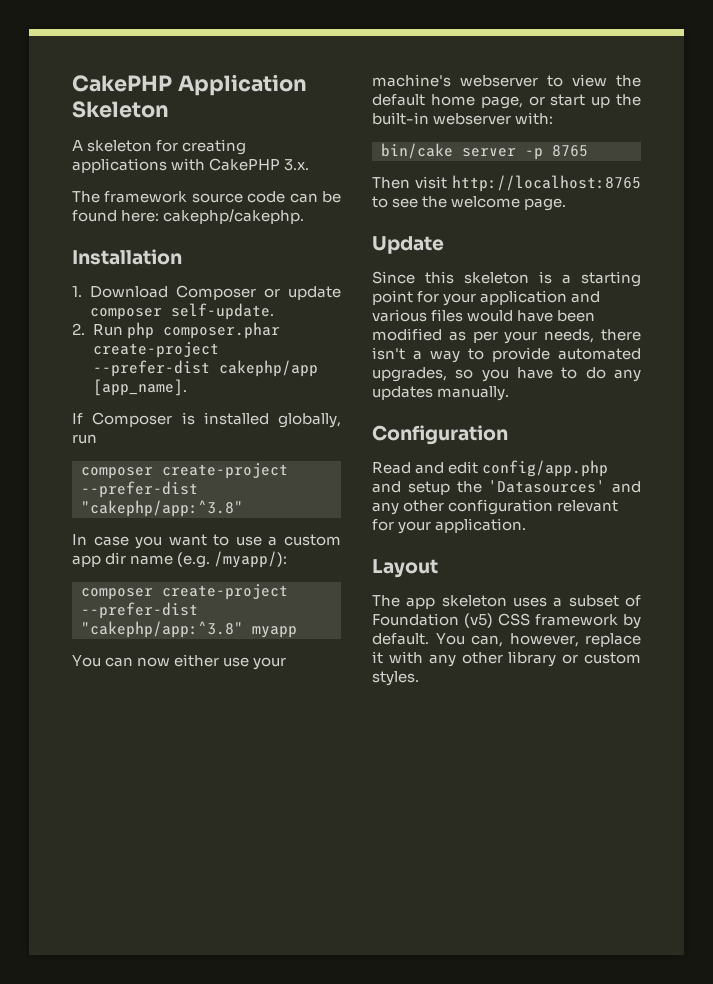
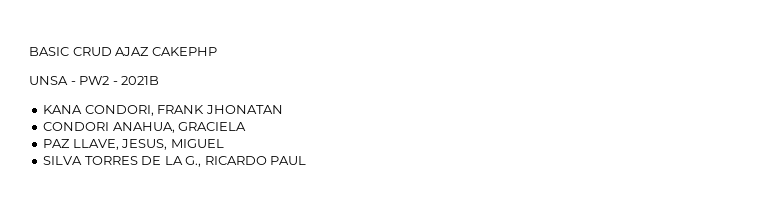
[72,74,307,96] [72,101,169,118] [72,139,247,155] [72,158,310,173] [72,191,341,203] [72,209,305,224] [72,249,182,265] [72,285,341,300] [89,303,274,320] [72,322,280,339] [92,342,219,358] [92,360,318,377] [92,379,187,396] [72,412,341,428] [72,434,97,444] [81,463,288,479] [81,481,198,498] [81,500,243,517] [72,534,342,549] [72,551,288,568] [81,584,288,600] [81,602,198,619] [81,621,297,638] [72,654,287,670] [372,74,641,87] [372,94,641,109] [372,112,554,125] [381,143,588,160] [372,175,641,192] [372,196,567,211] [372,236,444,254] [372,271,641,287] [372,290,601,306] [372,309,596,322] [372,328,641,344] [372,347,641,363] [372,367,641,382] [372,386,510,401] [372,425,508,445] [372,460,609,477] [372,480,641,495] [372,499,619,515] [372,518,527,534] [372,559,438,578] [372,595,641,609] [372,613,641,629] [372,633,641,647] [372,651,641,667] [372,671,419,686] CakePHP Application Skeleton // A skeleton for creating applications with CakePHP 3.x. // The framework source code can be found here: cakephp/cakephp. // Installation // 1. Download Composer or update composer self-update. // 2. Run php composer.phar create-project --prefer-dist cakephp/app [app_name]. // If Composer is installed globally, run // composer create-project --prefer-dist "cakephp/app:^3.8" // In case you want to use a custom app dir name (e.g. /myapp/): // composer create-project --prefer-dist "cakephp/app:^3.8" myapp // You can now either use your machine's webserver to view the default home page, or start up the built-in webserver with: // bin/cake server -p 8765 // Then visit http://localhost:8765 to see the welcome page. // Update // Since this skeleton is a starting point for your application and various files would have been modified as per your needs, there isn't a way to provide automated upgrades, so you have to do any updates manually. // Configuration // Read and edit config/app.php and setup the 'Datasources' and any other configuration relevant for your application. // Layout // The app skeleton uses a subset of Foundation (v5) CSS framework by default. You can, however, replace it with any other library or custom styles. -> [29,47,217,56] [29,76,160,85] [43,105,283,116] [43,122,247,133] [43,139,224,150] [43,156,307,167] BASIC CRUD AJAZ CAKEPHP // UNSA - PW2 - 2021B // KANA CONDORI, FRANK JHONATAN // CONDORI ANAHUA, GRACIELA // PAZ LLAVE, JESUS, MIGUEL // SILVA TORRES DE LA G., RICARDO PAUL

